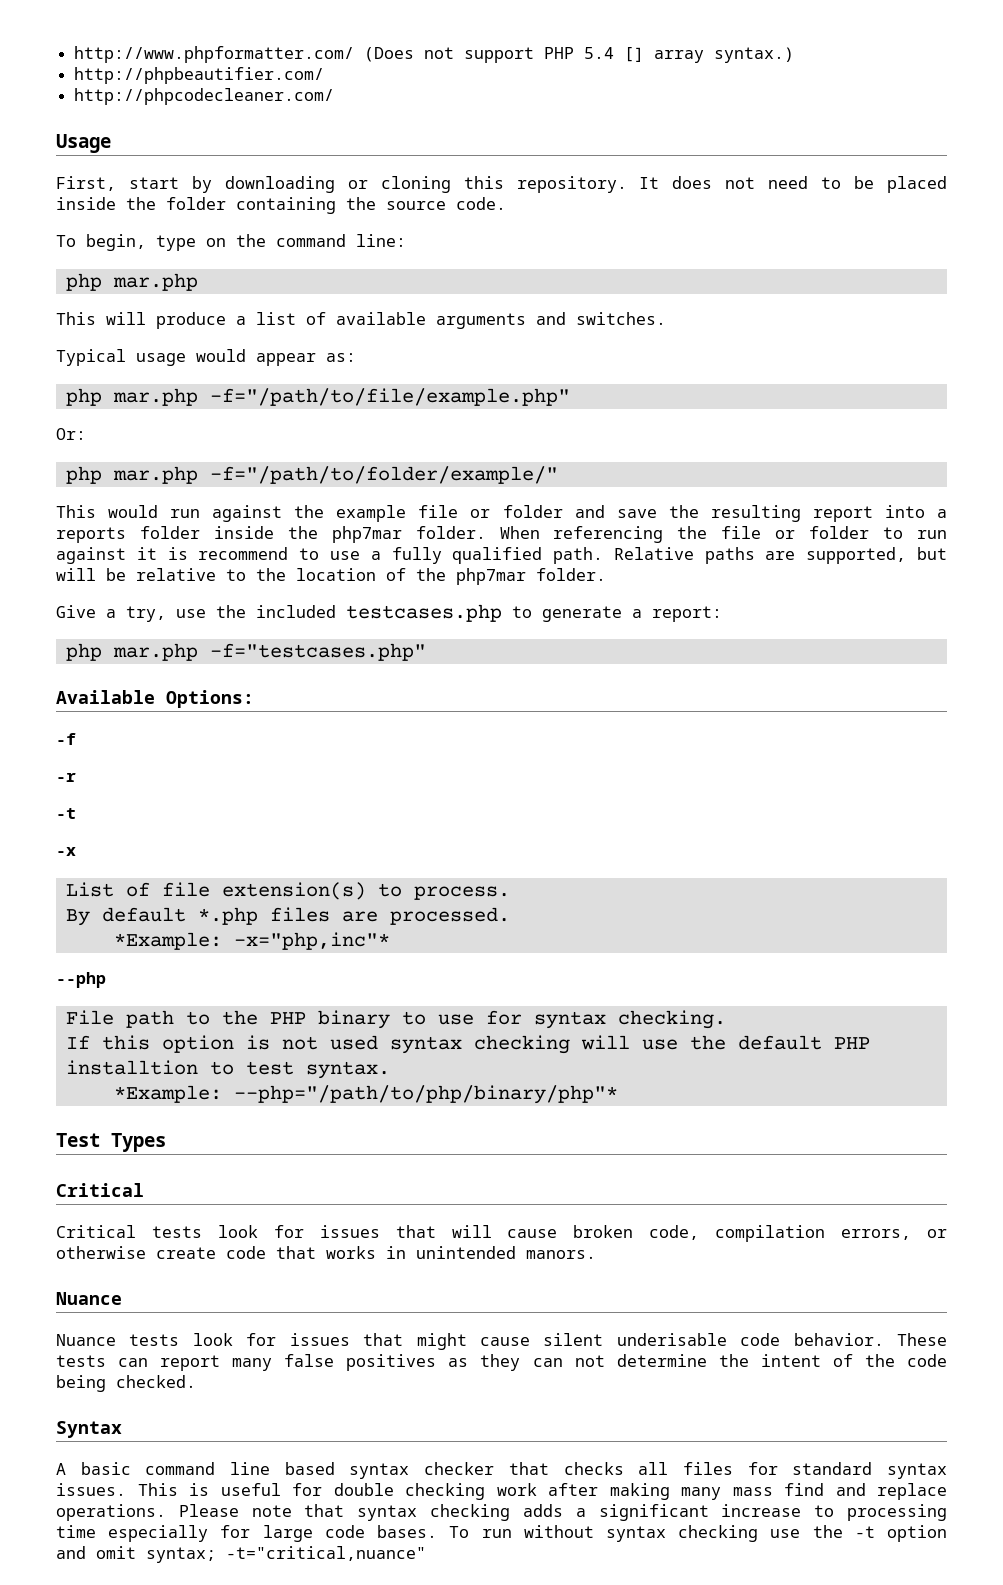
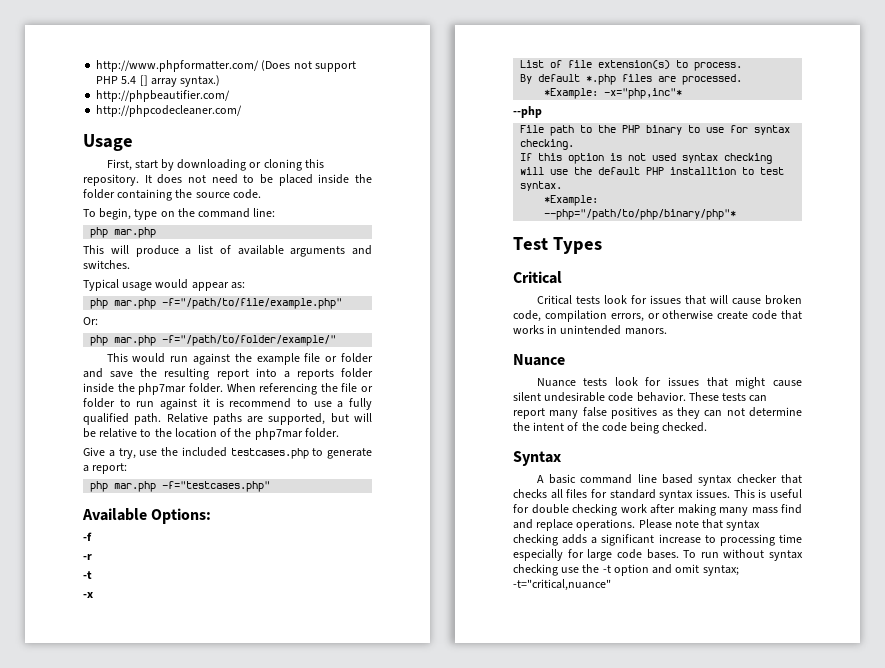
[616,1333,727,1346] underisable -> [544,392,606,402] undesirable

